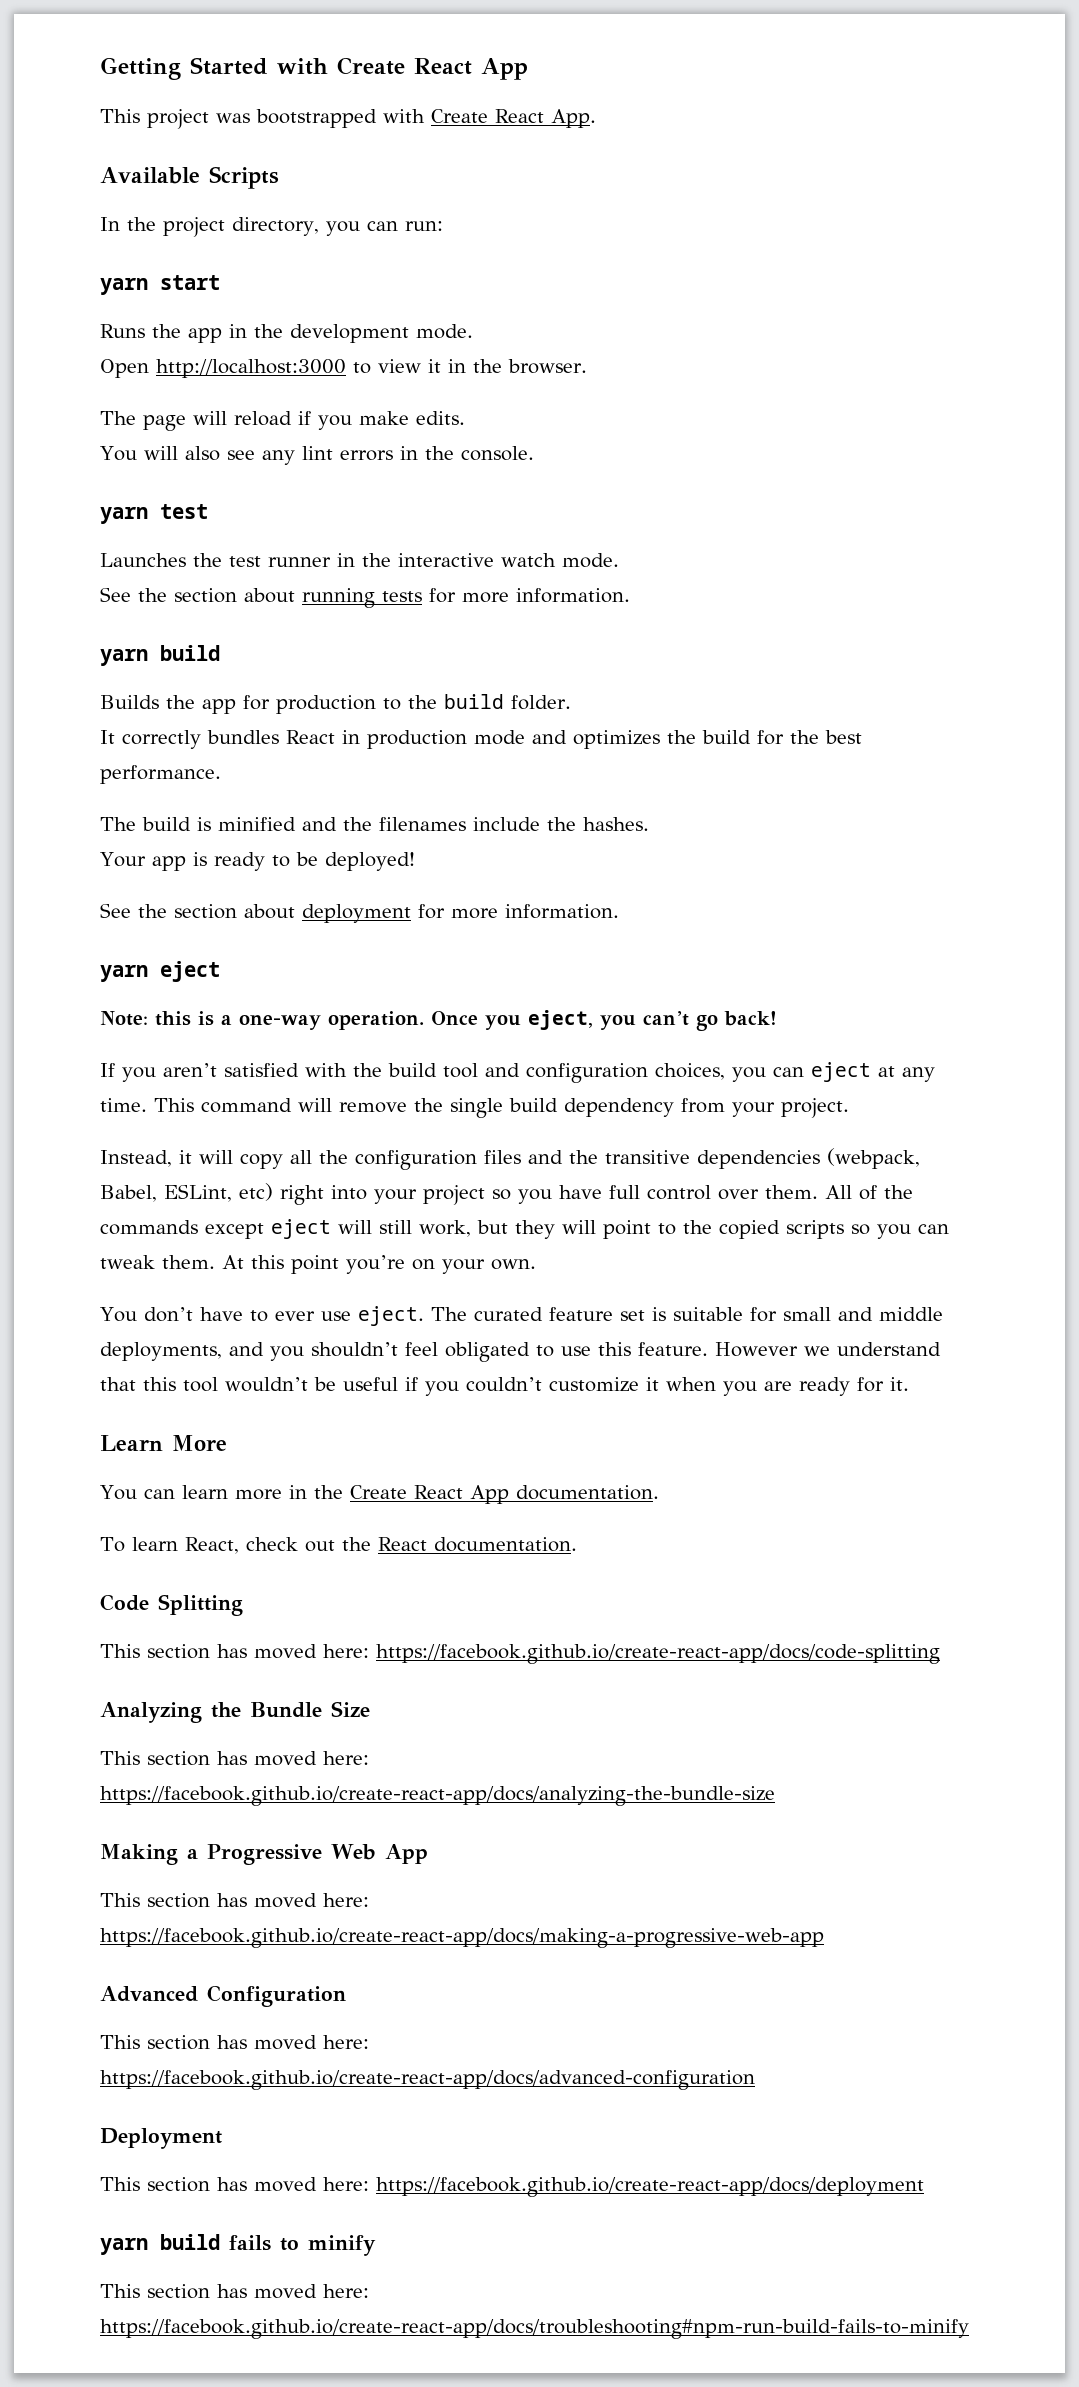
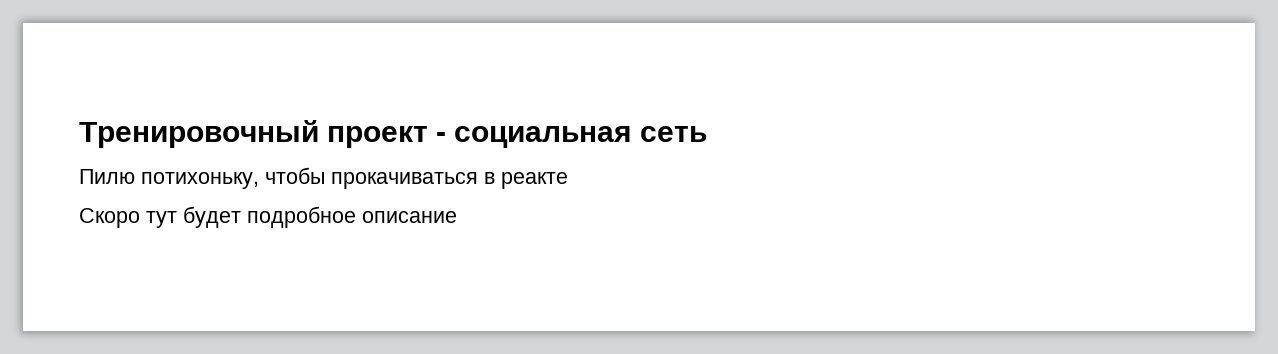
[100,57,528,80] [100,109,596,129] [100,166,279,189] [100,217,443,237] [100,275,220,295] [100,324,473,343] [100,359,587,378] [100,411,465,431] [100,446,534,465] [100,504,208,524] [100,553,619,568] [100,587,630,608] [100,645,220,666] [100,694,571,714] [100,730,862,749] [100,765,221,784] [100,817,649,831] [100,852,415,871] [100,903,619,923] [100,961,220,982] [100,1010,777,1031] [100,1062,935,1083] [100,1098,849,1118] [100,1148,920,1170] [100,1183,913,1205] [100,1219,949,1239] [100,1255,536,1274] [100,1306,943,1326] [100,1342,941,1362] [100,1377,909,1396] [100,1435,227,1451] [100,1485,659,1504] [100,1537,577,1554] [100,1594,243,1616] [100,1644,940,1664] [100,1701,370,1723] [100,1751,369,1766] [100,1786,775,1806] [100,1844,428,1865] [100,1893,369,1908] [100,1928,824,1948] [100,1985,346,2007] [100,2035,369,2050] [100,2070,755,2090] [100,2128,222,2149] [100,2177,924,2197] [100,2234,376,2256] [100,2284,369,2299] [100,2319,969,2339] Getting Started with Create React App // This project was bootstrapped with Create React App. // Available Scripts // In the project directory, you can run: // yarn start // Runs the app in the development mode. // Open http://localhost:3000 to view it in the browser. // The page will reload if you make edits. // You will also see any lint errors in the console. // yarn test // Launches the test runner in the interactive watch mode. // See the section about running tests for more information. // yarn build // Builds the app for production to the build folder. // It correctly bundles React in production mode and optimizes the build for the best performance. // The build is minified and the filenames include the hashes. // Your app is ready to be deployed! // See the section about deployment for more information. // yarn eject // Note: this is a one-way operation. Once you eject, you can’t go back! // If you aren’t satisfied with the build tool and configuration choices, you can eject at any time. This command will remove the single build dependency from your project. // Instead, it will copy all the configuration files and the transitive dependencies (webpack, Babel, ESLint, etc) right into your project so you have full control over them. All of the commands except eject will still work, but they will point to the copied scripts so you can tweak them. At this point you’re on your own. // You don’t have to ever use eject. The curated feature set is suitable for small and middle deployments, and you shouldn’t feel obligated to use this feature. However we understand that this tool wouldn’t be useful if you couldn’t customize it when you are ready for it. // Learn More // You can learn more in the Create React App documentation. // To learn React, check out the React documentation. // Code Splitting // This section has moved here: https://facebook.github.io/create-react-app/docs/code-splitting // Analyzing the Bundle Size // This section has moved here: https://facebook.github.io/create-react-app/docs/analyzing-the-bundle-size // Making a Progressive Web App // This section has moved here: https://facebook.github.io/create-react-app/docs/making-a-progressive-web-app // Advanced Configuration // This section has moved here: https://facebook.github.io/create-react-app/docs/advanced-configuration // Deployment // This section has moved here: https://facebook.github.io/create-react-app/docs/deployment // yarn build fails to minify // This section has moved here: https://facebook.github.io/create-react-app/docs/troubleshooting#npm-run-build-fails-to-minify -> [79,120,708,148] [79,167,568,189] [79,206,457,228] Тренировочный проект - социальная сеть // Пилю потихоньку, чтобы прокачиваться в реакте // Скоро тут будет подробное описание

